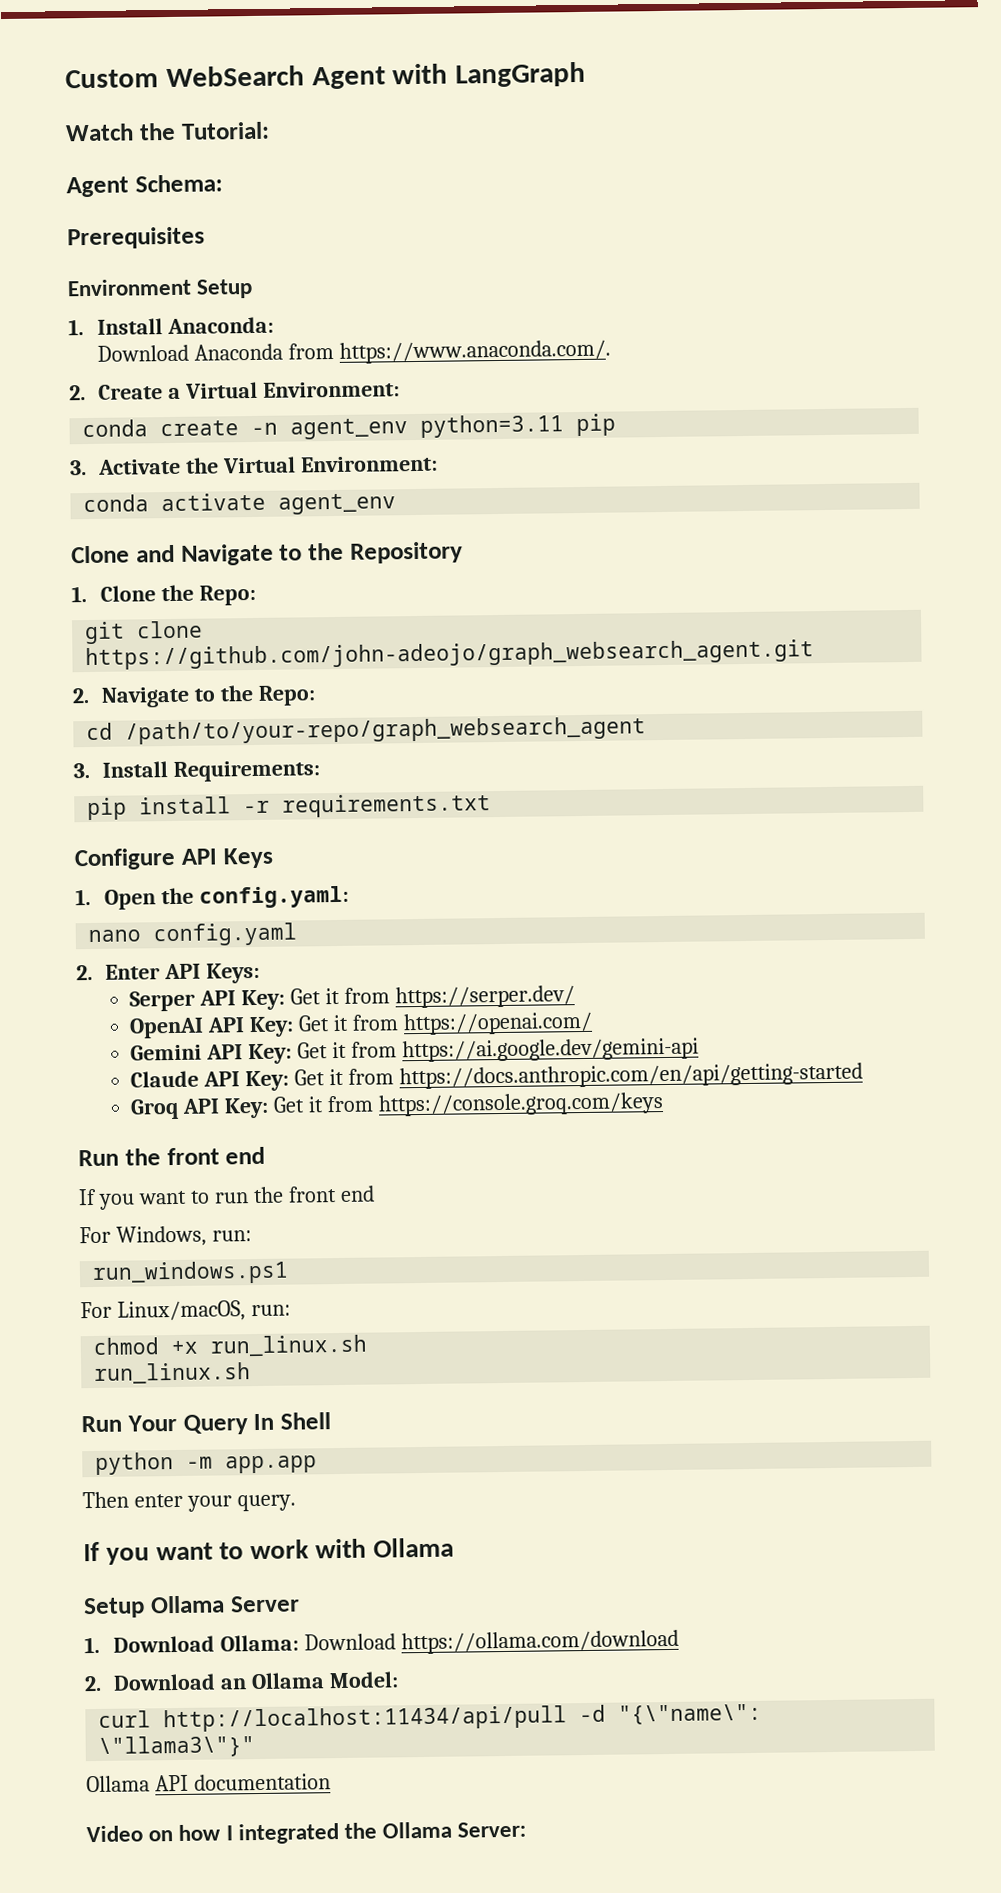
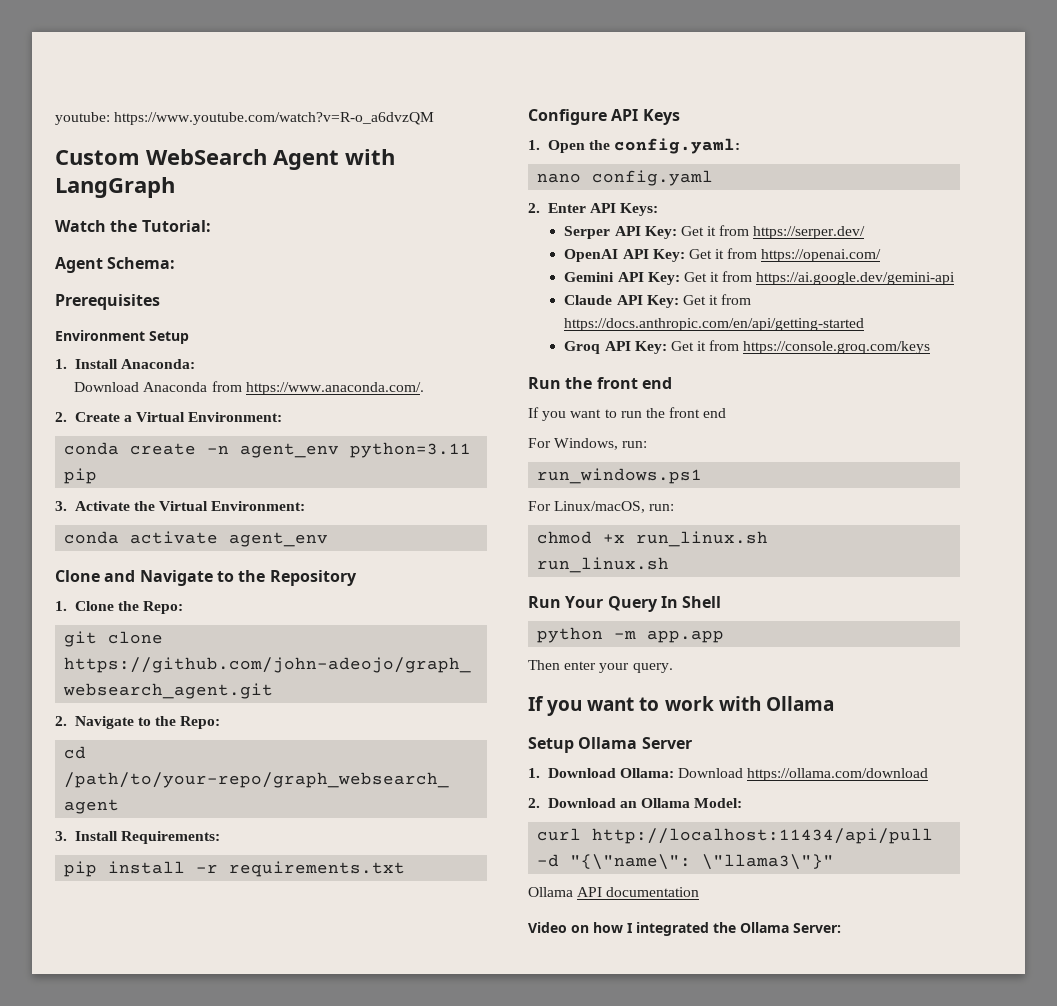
(65, 79) none -> [55,112,435,125] youtube: https://www.youtube.com/watch?v=R-o_a6dvzQM //

